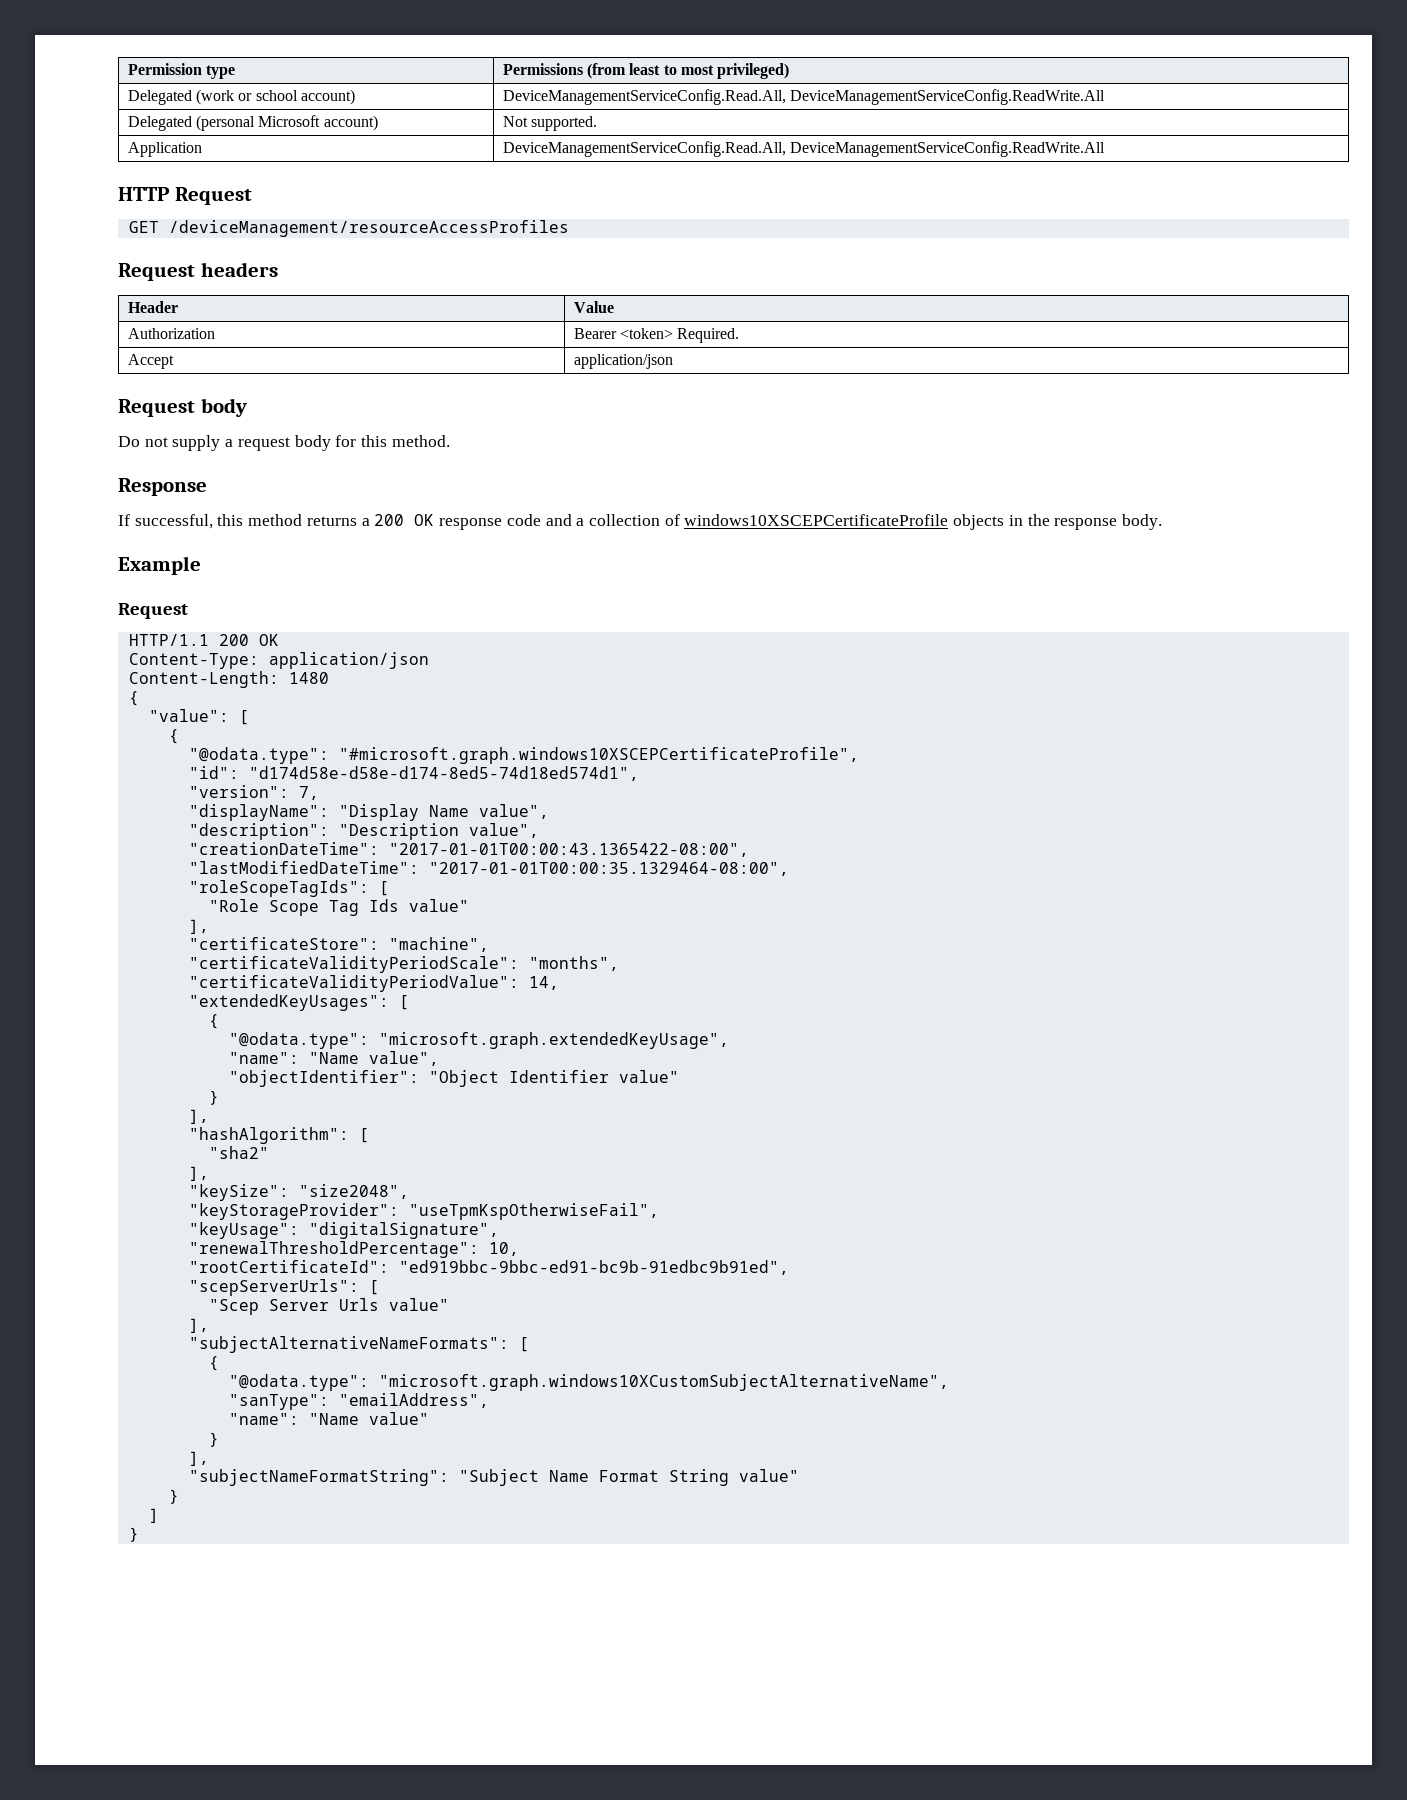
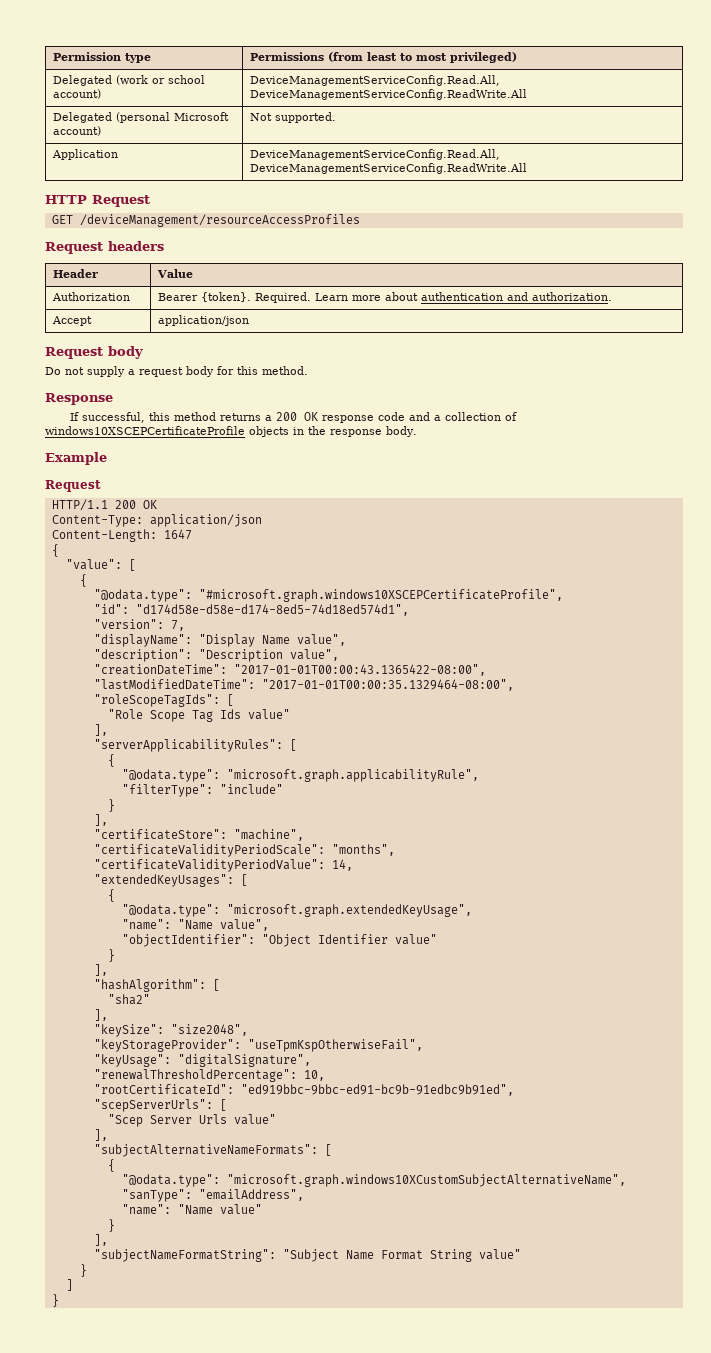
[620,328,674,339] <token> -> [200,292,251,302] {token}.
(740, 335) none -> [314,292,612,301] Learn more about authentication and authorization.
[288,672,329,684] 1480 -> [163,529,192,540] 1647
(209, 926) none -> [93,739,297,752] [107,754,115,767] [121,769,479,782] [121,784,283,797] [107,799,115,812] [93,814,108,826] // "serverApplicabilityRules": [ // { // "@odata.type": "microsoft.graph.applicabilityRule", // "filterType": "include" // } // ],

